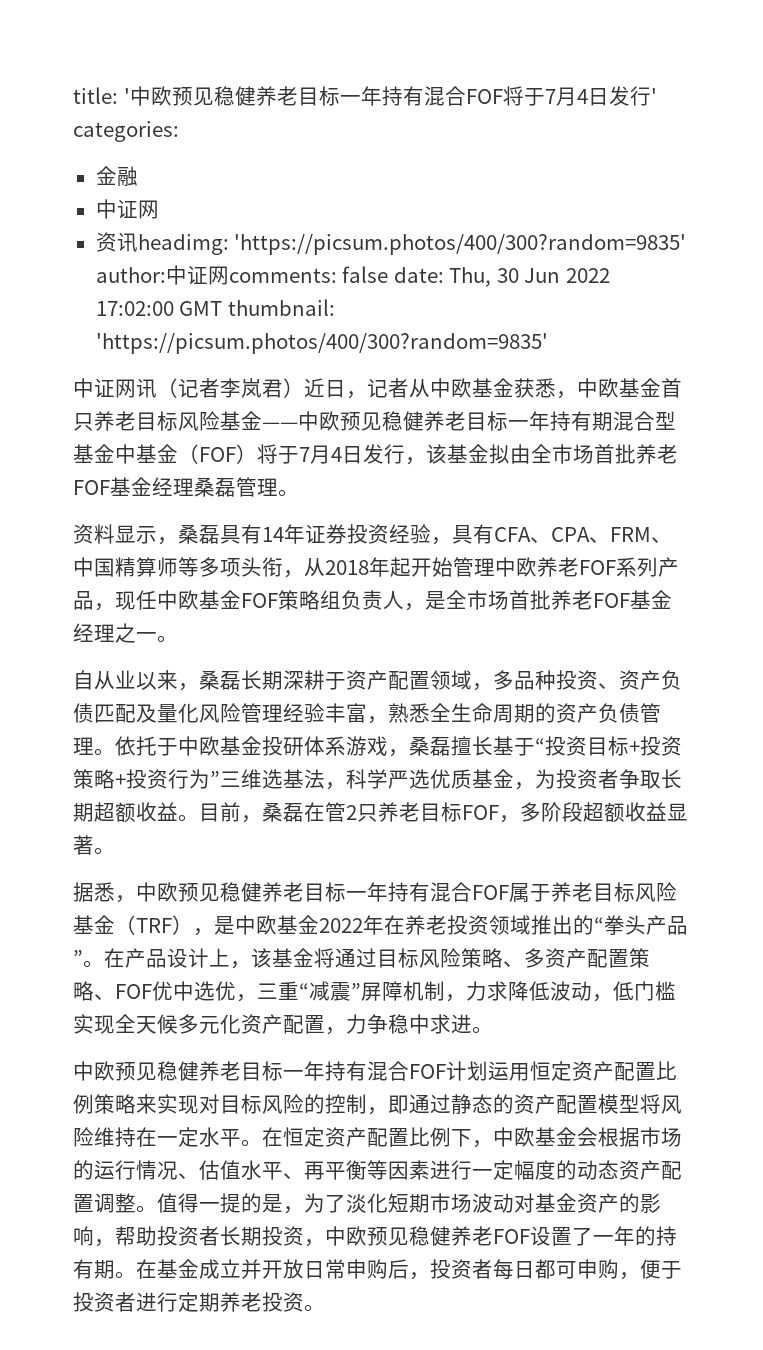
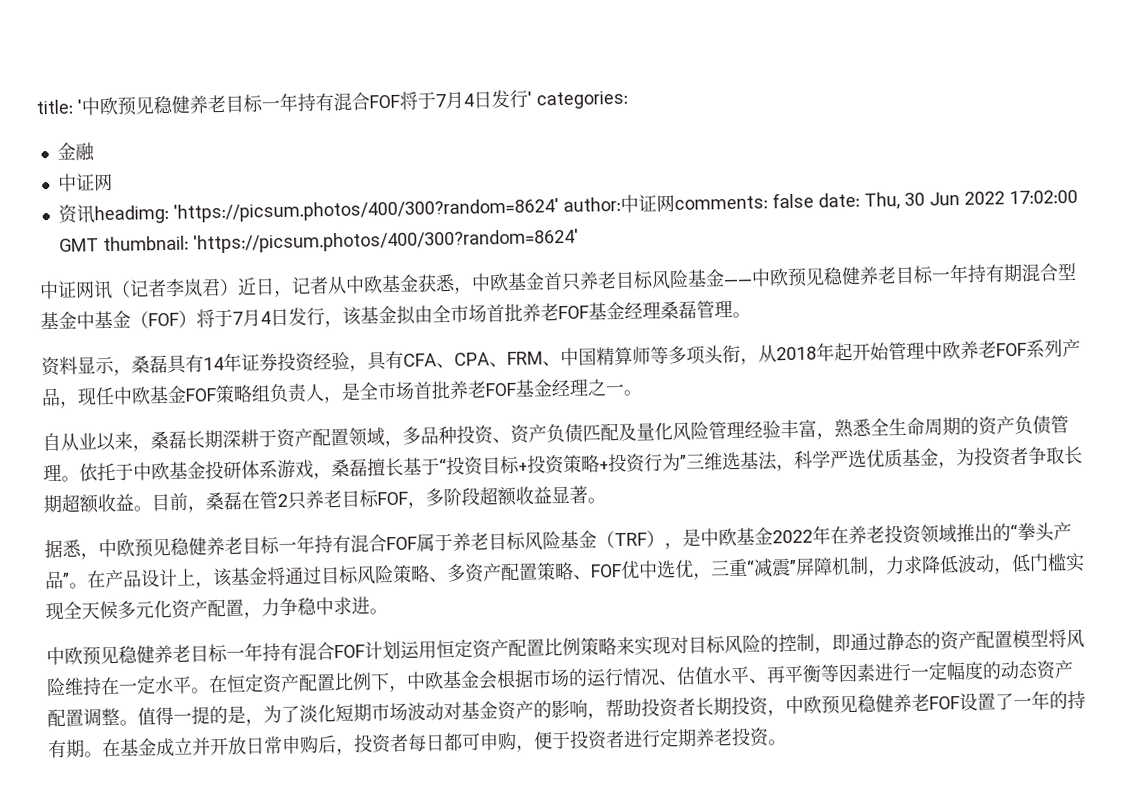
[234,234,687,255] 'https://picsum.photos/400/300?random=9835' -> [172,198,559,223] 'https://picsum.photos/400/300?random=8624'
[95,333,548,354] 'https://picsum.photos/400/300?random=9835' -> [192,228,579,254] 'https://picsum.photos/400/300?random=8624'

